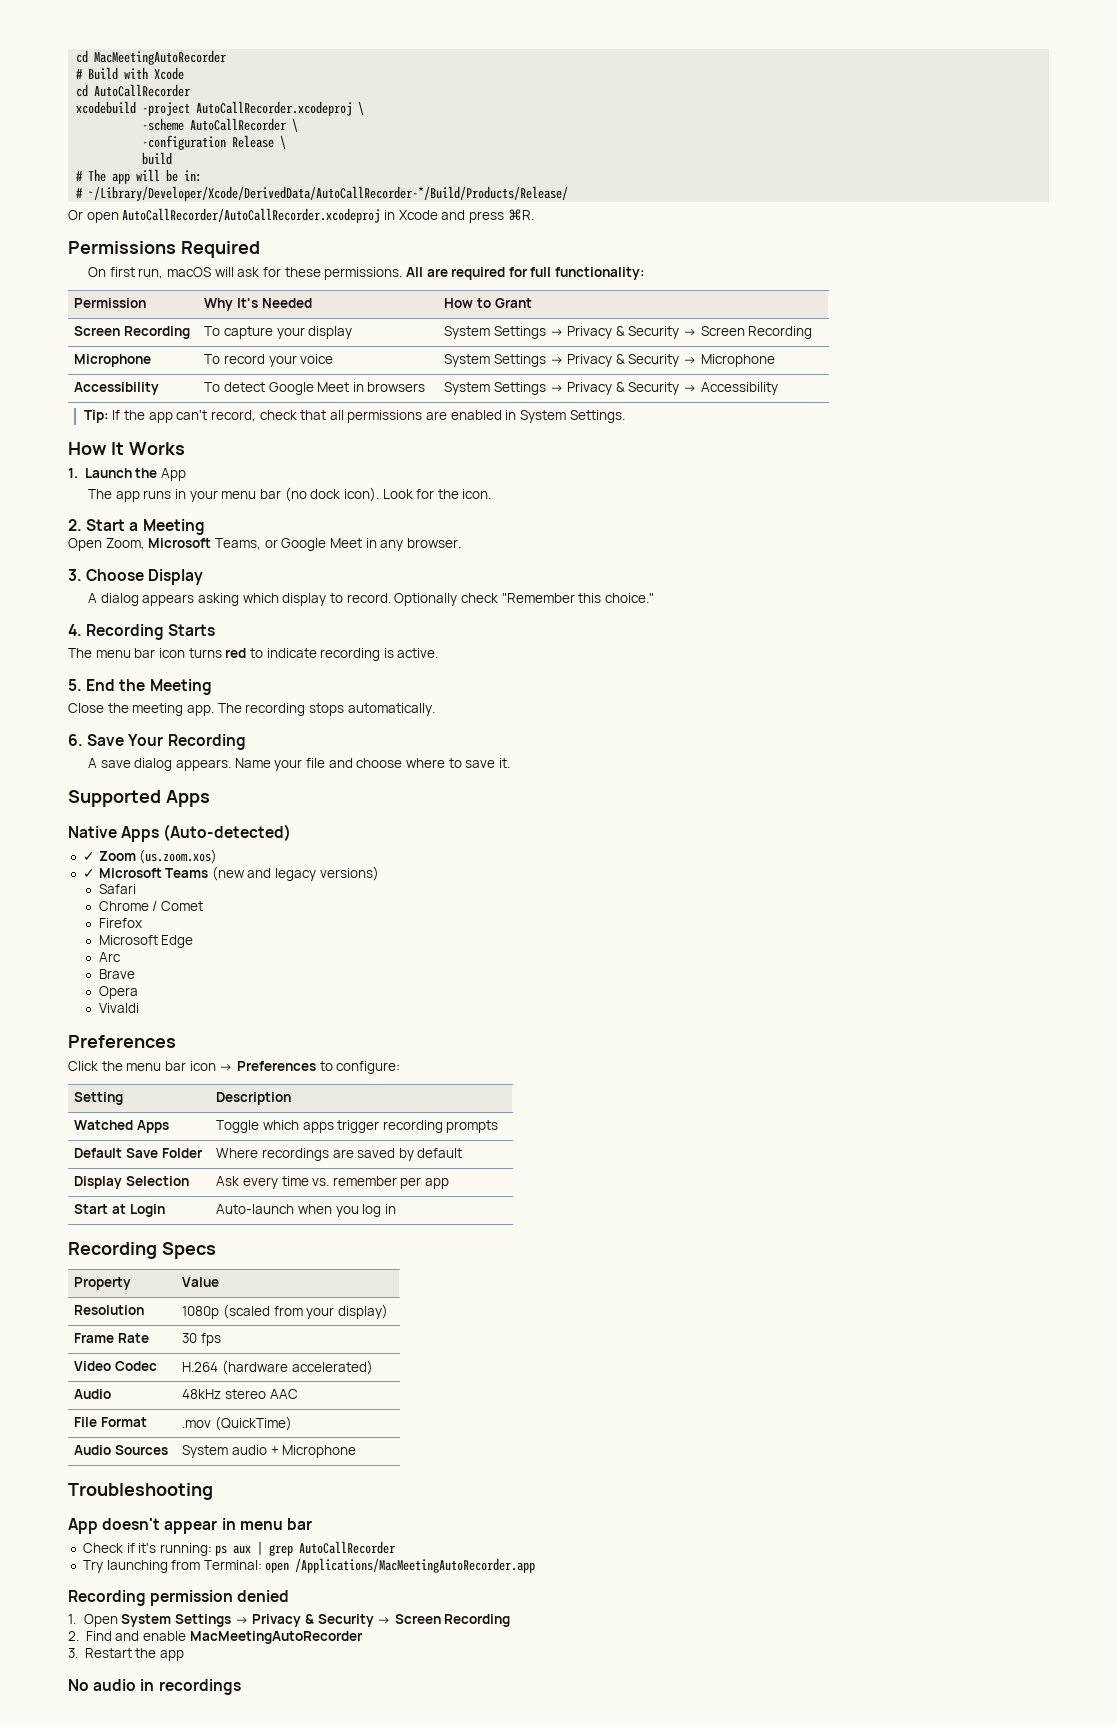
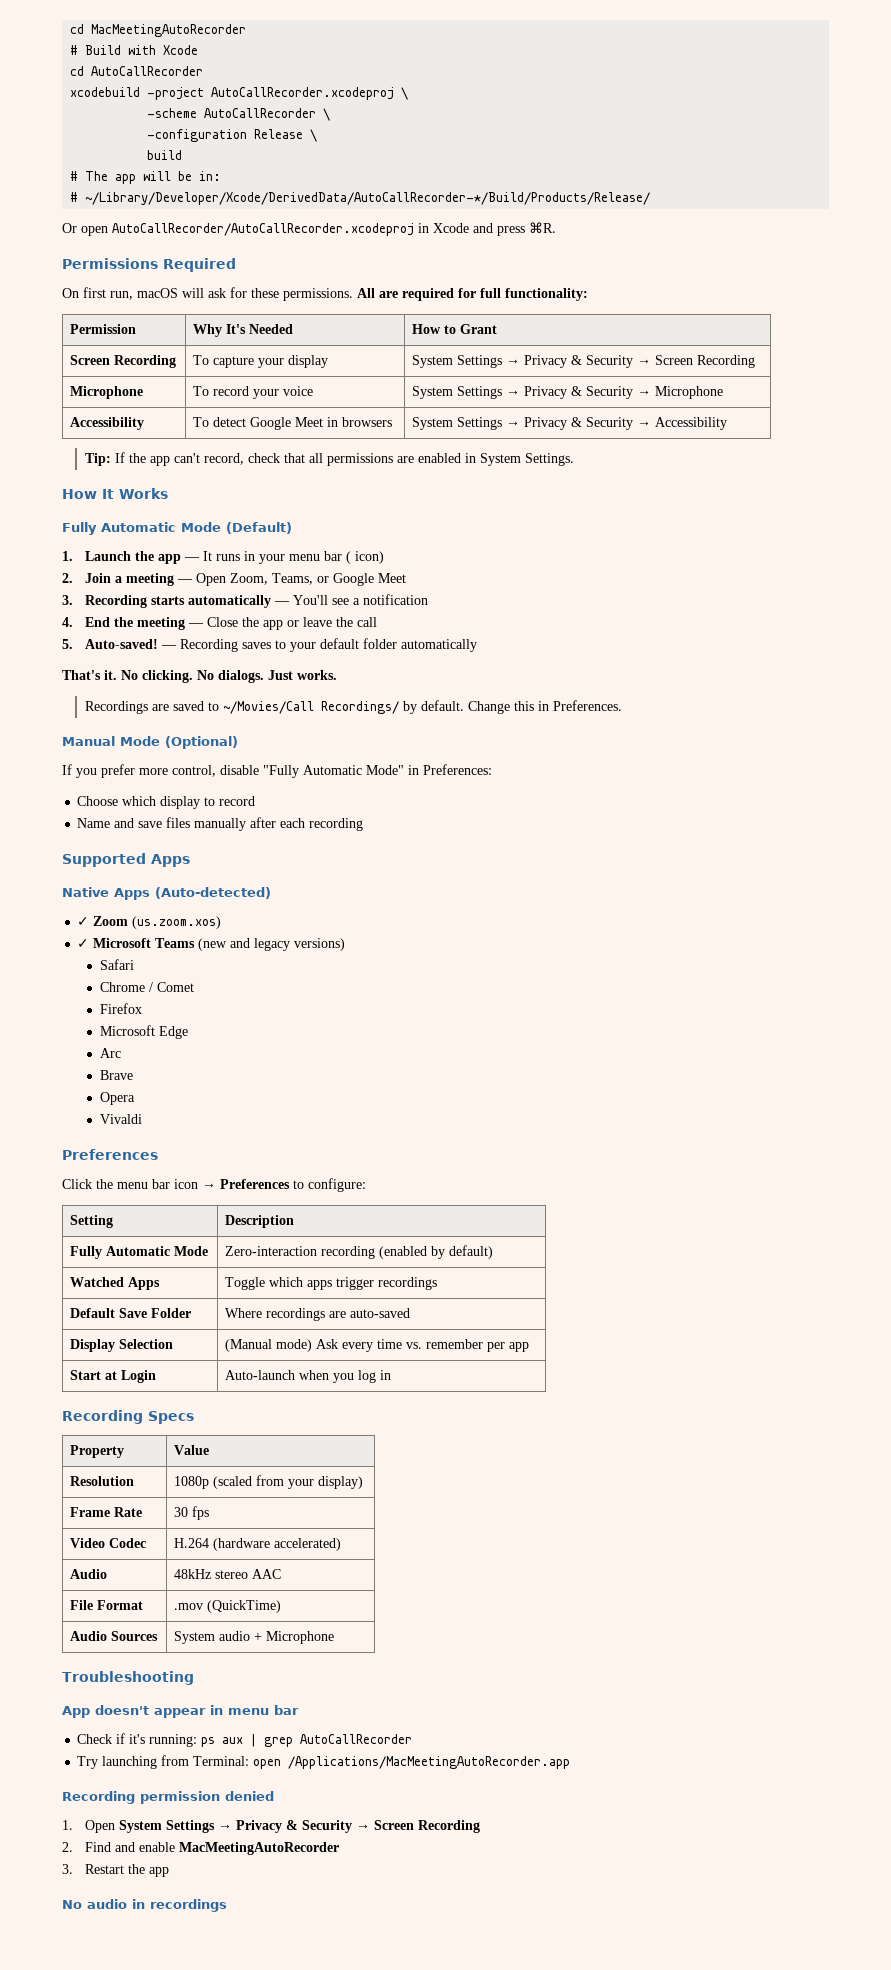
(185, 448) none -> [62,522,292,535] // Fully Automatic Mode (Default)
[161,468,187,481] [88,489,140,502] App // The app -> [157,551,212,564] app — It
[284,487,492,502] [68,519,205,535] (no dock icon). Look for the icon. // 2. Start a Meeting // -> [345,551,384,564] [62,573,193,586] ( icon) // 2. Join a meeting —
[148,538,212,548] Microsoft -> (268, 579) none
[365,538,461,551] [68,569,204,585] [88,593,654,606] [68,624,216,640] [68,648,439,661] [68,679,212,695] [68,703,435,716] [68,734,246,750] [88,758,510,771] in any browser. // 3. Choose Display // A dialog appears asking which display to record. Optionally check "Remember this choice." // 4. Recording Starts // The menu bar icon turns red to indicate recording is active. // 5. End the Meeting // Close the meeting app. The recording stops automatically. // 6. Save Your Recording // A save dialog appears. Name your file and choose where to save it. -> [62,594,428,608] [62,617,377,630] [62,638,477,652] [62,670,337,683] [84,700,622,714] [62,736,238,749] [62,764,492,778] [77,796,256,809] [77,817,364,831] // 3. Recording starts automatically — You'll see a notification // 4. End the meeting — Close the app or leave the call // 5. Auto-saved! — Recording saves to your default folder automatically // That's it. No clicking. No dialogs. Just works. // Recordings are saved to ~/Movies/Call Recordings/ by default. Change this in Preferences. // Manual Mode (Optional) // If you prefer more control, disable "Fully Automatic Mode" in Preferences: // Choose which display to record // Name and save files manually after each recording
(292, 1098) none -> [69,1246,208,1259] [224,1245,493,1259] // Fully Automatic Mode | Zero-interaction recording (enabled by default)
[382,1120,499,1133] recording prompts -> [377,1277,437,1290] recordings
[357,1148,463,1161] saved by default -> [349,1308,410,1318] auto-saved
(189, 1181) none -> [224,1339,312,1352] (Manual mode)

